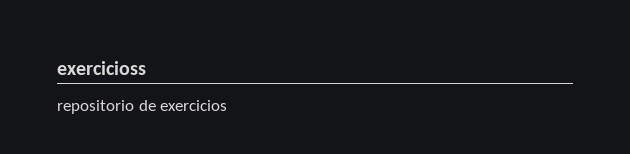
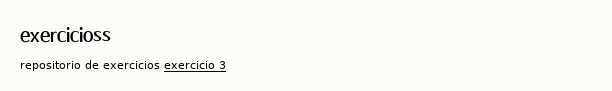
(228, 105) none -> [164,61,226,69] exercicio 3

